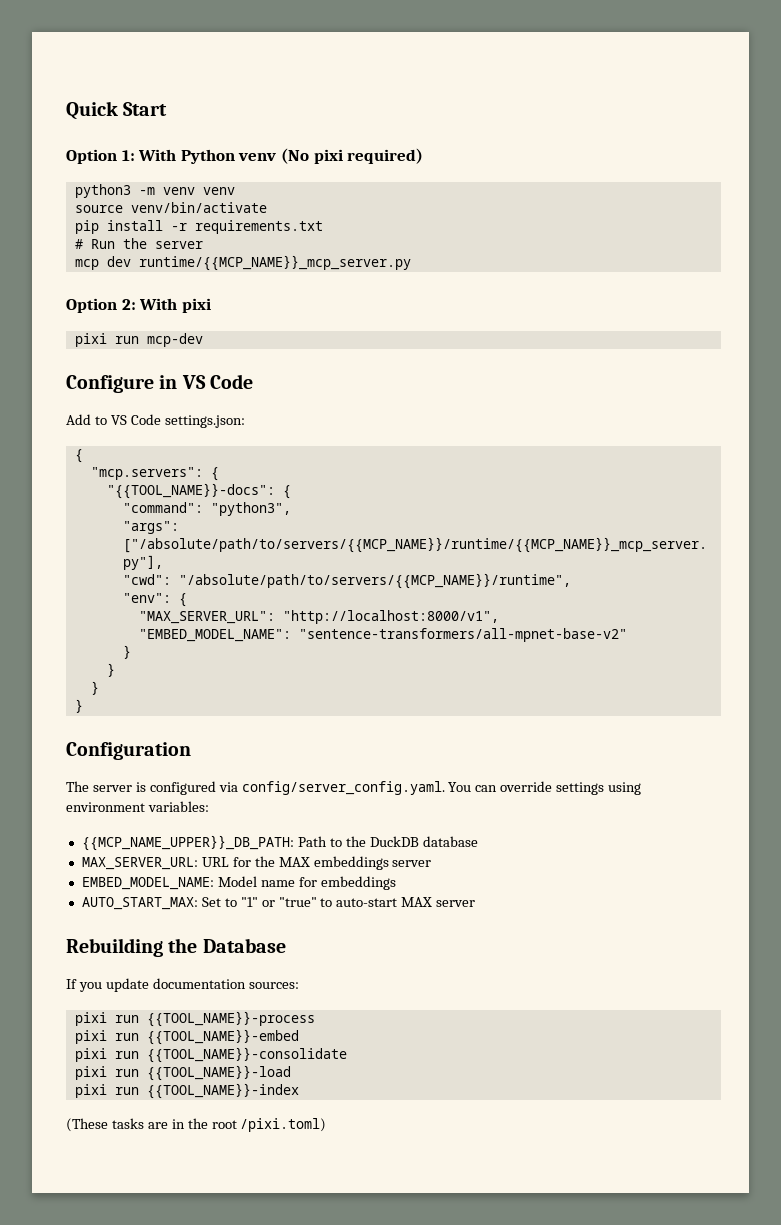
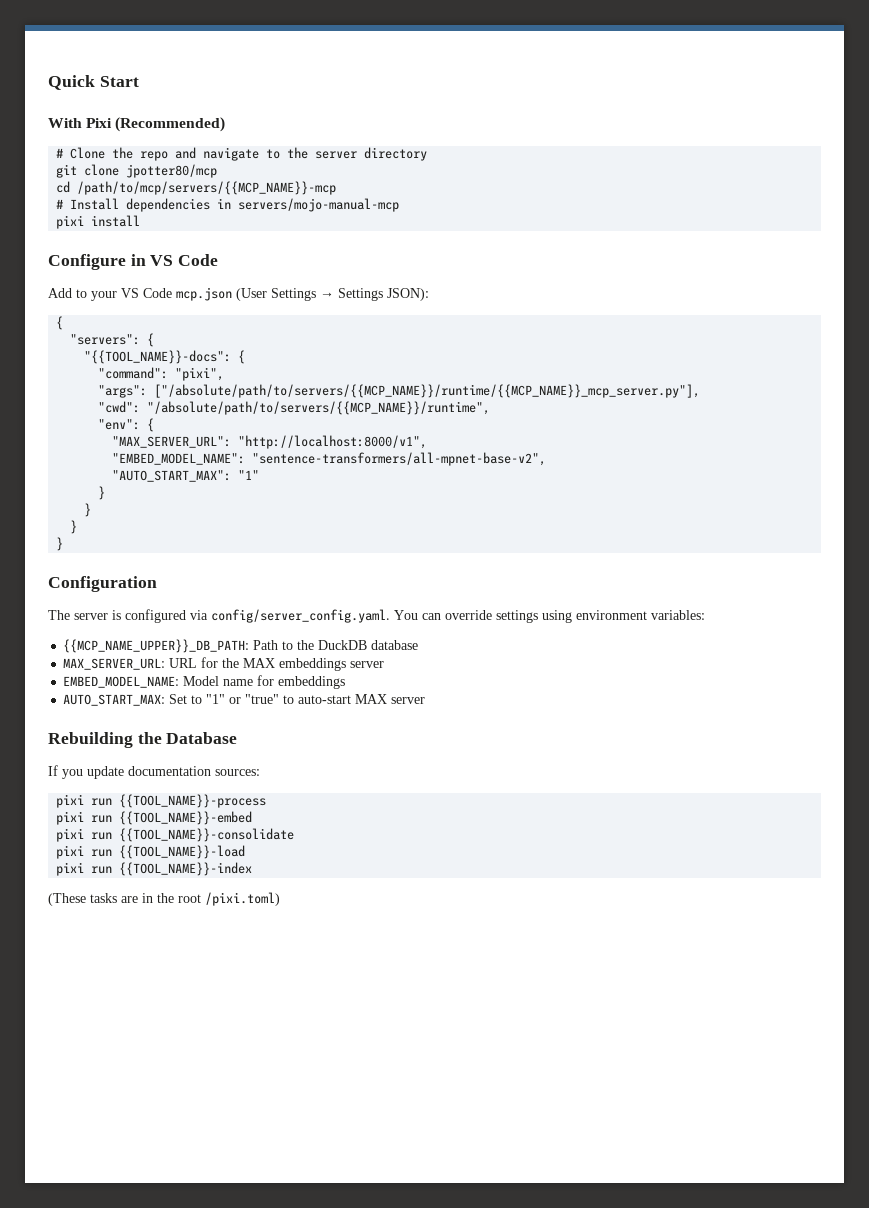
[66,148,424,164] [74,184,235,198] [74,202,267,213] [74,220,323,234] [74,238,203,249] [74,255,411,271] [66,298,211,313] [74,333,203,347] Option 1: With Python venv (No pixi required) // python3 -m venv venv // source venv/bin/activate // pip install -r requirements.txt // # Run the server // mcp dev runtime/{{MCP_NAME}}_mcp_server.py // Option 2: With pixi // pixi run mcp-dev -> [48,117,226,132] [56,147,428,161] [56,164,218,178] [56,181,337,195] [56,198,400,212] [56,215,141,229] With Pixi (Recommended) // # Clone the repo and navigate to the server directory // git clone jpotter80/mcp // cd /path/to/mcp/servers/{{MCP_NAME}}-mcp // # Install dependencies in servers/mojo-manual-mcp // pixi install
[110,414,245,428] [74,449,83,463] [90,467,203,480] VS Code settings.json: // { // "mcp.servers": -> [91,287,429,301] [56,316,64,330] [70,334,141,345] your VS Code mcp.json (User Settings → Settings JSON): // { // "servers":
[210,502,291,516] "python3", -> [175,367,225,381] "pixi",
[298,628,627,642] "sentence-transformers/all-mpnet-base-v2" -> [252,452,547,466] [112,470,260,482] "sentence-transformers/all-mpnet-base-v2", // "AUTO_START_MAX": "1"

